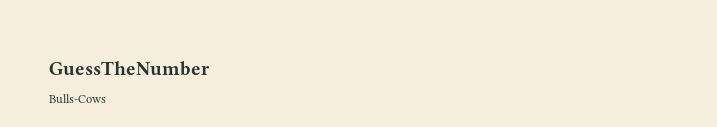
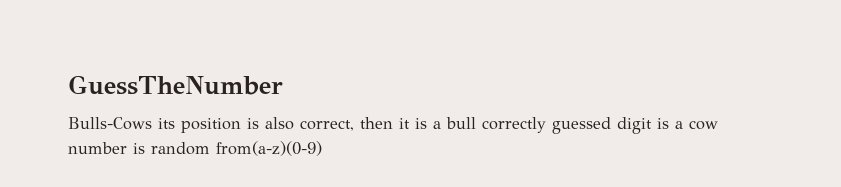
(106, 99) none -> [158,117,718,134] [68,141,322,156] its position is also correct, then it is a bull correctly guessed digit is a cow number is random from(a-z)(0-9)

